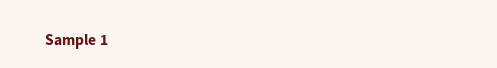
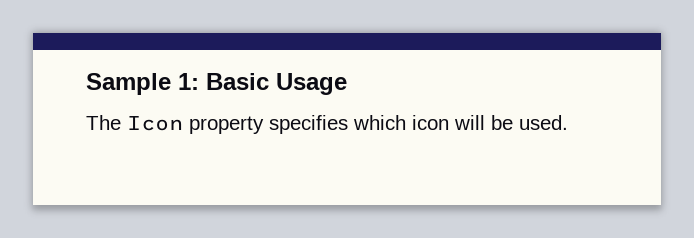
[100,35,109,45] 1 -> [178,73,347,95] [86,115,568,134] 1: Basic Usage // The Icon property specifies which icon will be used.

